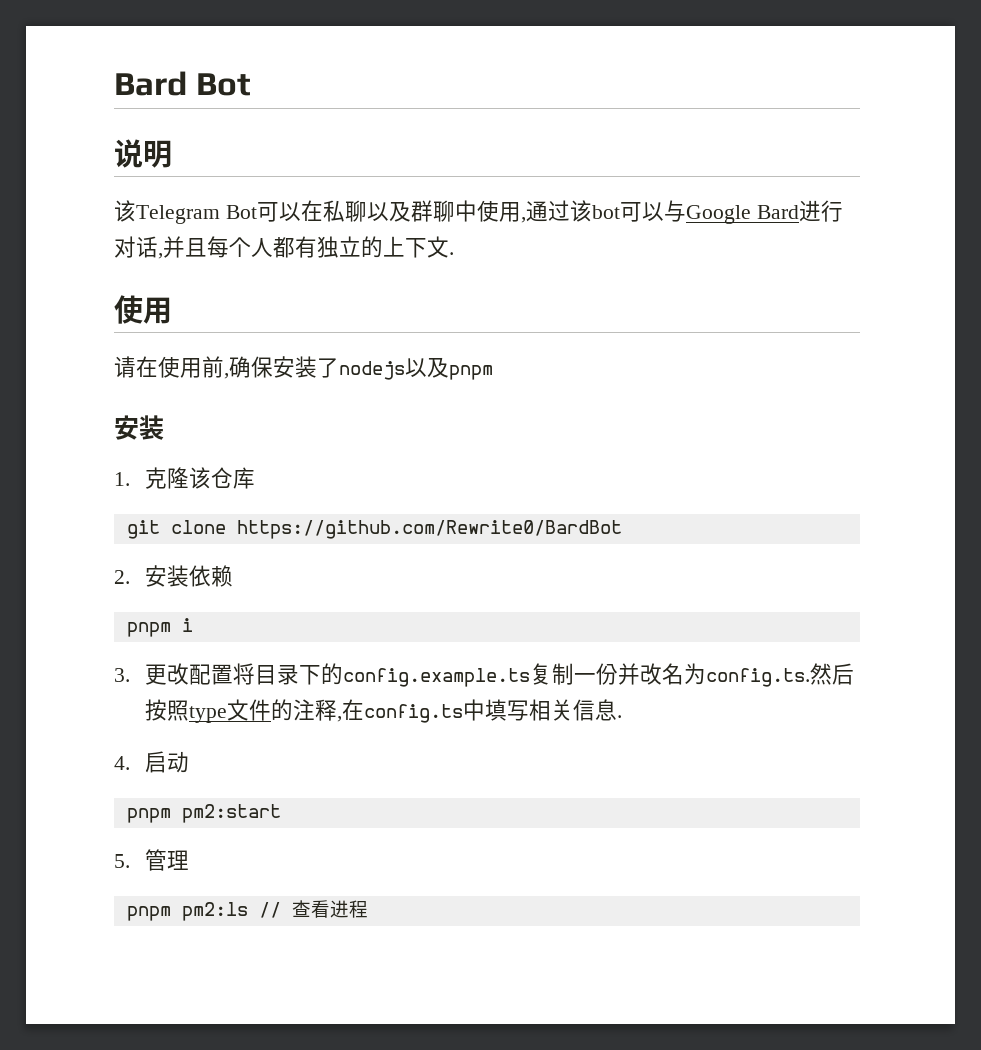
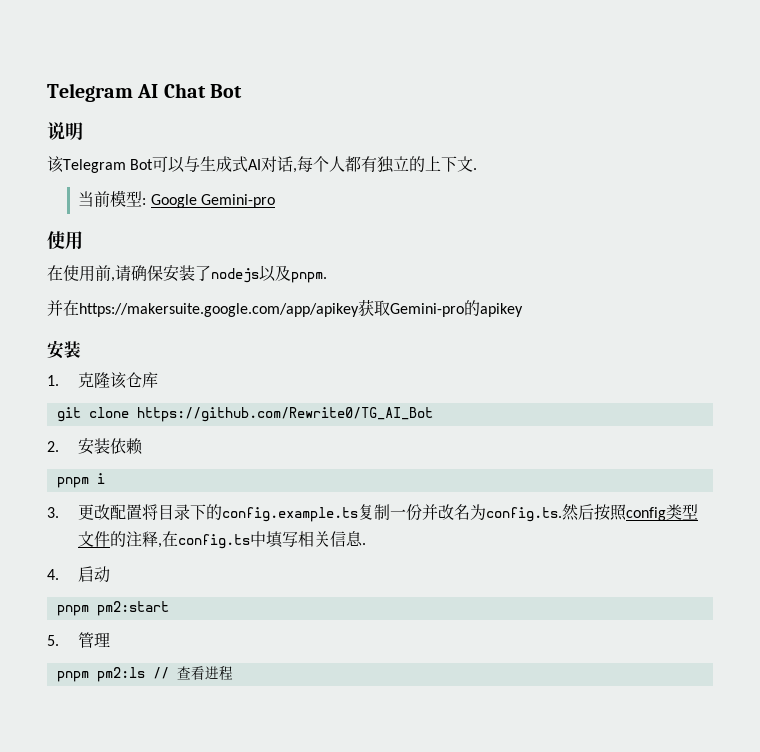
[114,71,187,96] Bard -> [47,83,206,102] Telegram AI Chat
[300,200,843,224] 在私聊以及群聊中使用,通过该bot可以与Google Bard进行 -> [184,156,262,172] 与生成式AI
[163,236,207,258] 并且 -> (298, 170) none
(454, 253) none -> [78,190,276,208] // 当前模型: Google Gemini-pro
[114,356,136,378] 请 -> (83, 240) none
(229, 376) none -> [115,265,131,281] 请
[449,365,493,380] pnpm -> [291,272,327,283] [47,299,523,317] pnpm. // 并在https://makersuite.google.com/app/apikey获取Gemini-pro的apikey
[236,520,622,539] https://github.com/Rewrite0/BardBot -> [136,407,433,422] https://github.com/Rewrite0/TG_AI_Bot
[189,706,228,723] type -> [626,504,699,521] config类型

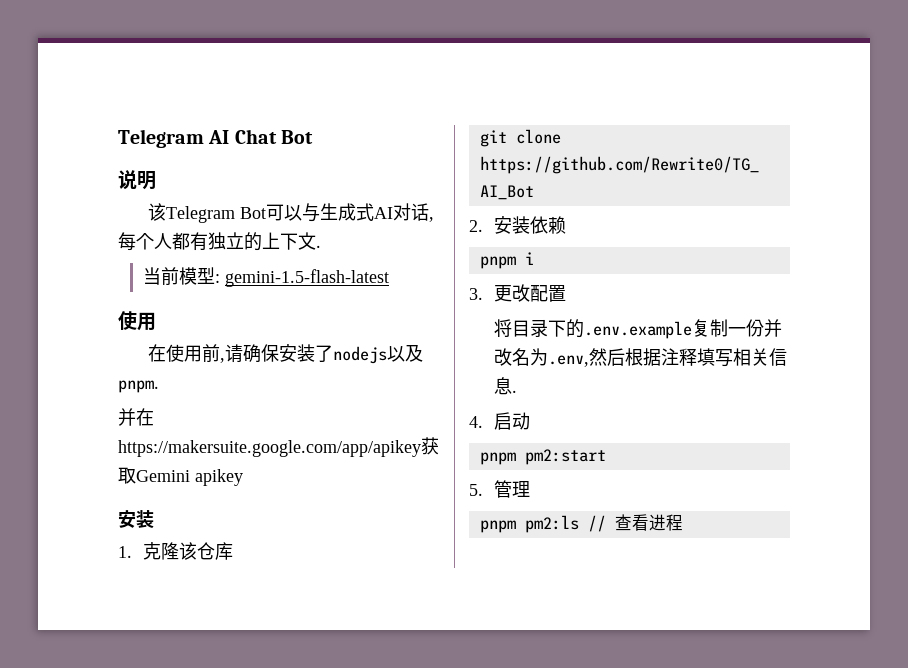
[150,194,276,208] Google Gemini-pro -> [224,269,389,287] gemini-1.5-flash-latest
[390,300,480,317] Gemini-pro的 -> [136,470,190,482] Gemini
(143, 512) none -> (566, 293) //
[222,507,359,522] config.example.ts -> [583,321,692,339] .env.example
[486,504,699,522] [78,531,267,549] config.ts.然后按照config类型文件的注释,在config.ts中 -> [547,348,697,367] .env,然后根据注释

